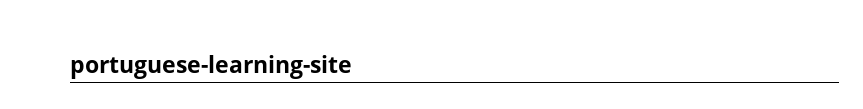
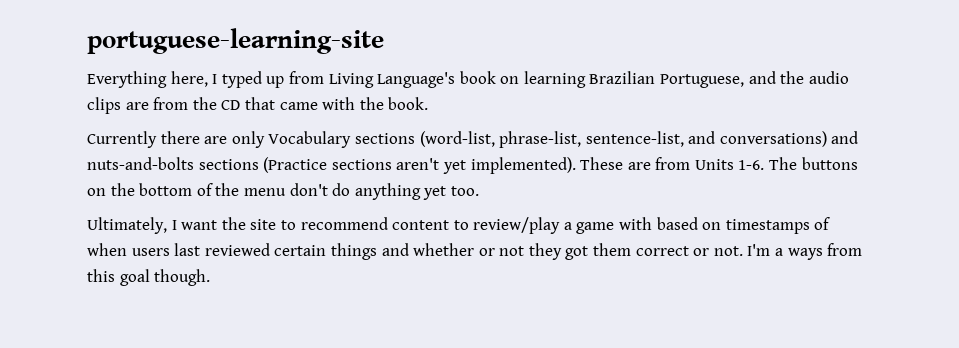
(352, 67) none -> [87,71,849,88] [87,97,429,114] [87,131,859,148] [87,157,858,174] [87,183,479,200] [87,217,831,234] [87,243,863,260] [87,269,211,286] // Everything here, I typed up from Living Language's book on learning Brazilian Portuguese, and the audio clips are from the CD that came with the book. // Currently there are only Vocabulary sections (word-list, phrase-list, sentence-list, and conversations) and nuts-and-bolts sections (Practice sections aren't yet implemented). These are from Units 1-6. The buttons on the bottom of the menu don't do anything yet too. // Ultimately, I want the site to recommend content to review/play a game with based on timestamps of when users last reviewed certain things and whether or not they got them correct or not. I'm a ways from this goal though.

